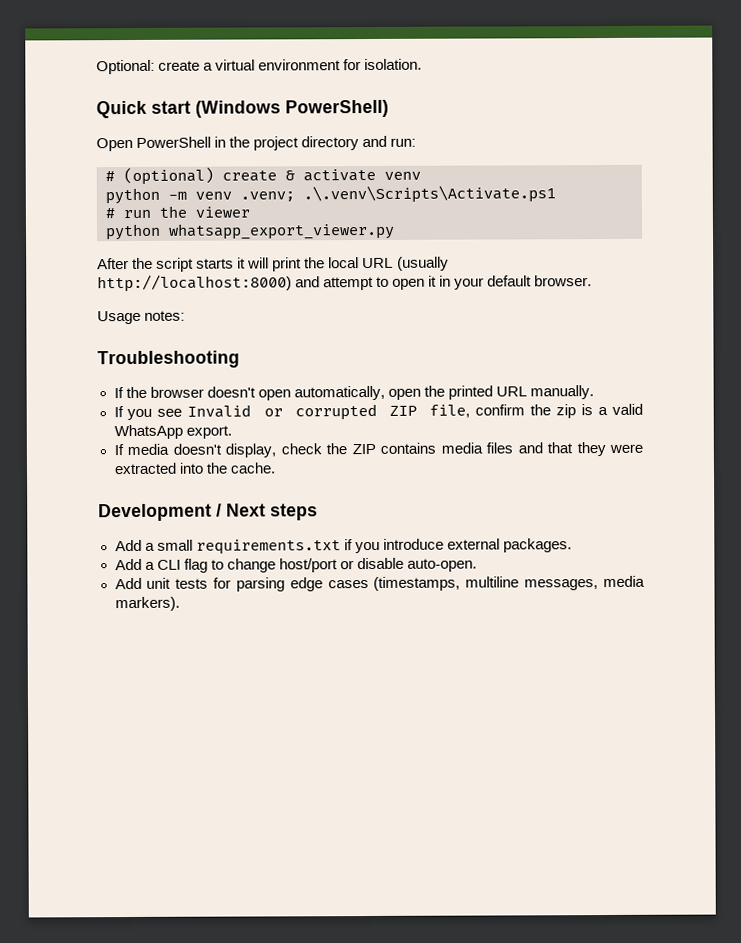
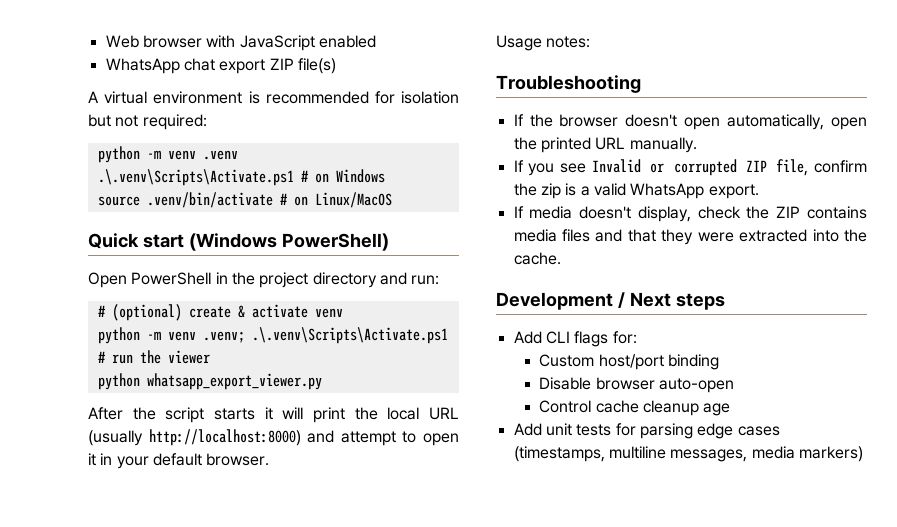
[96,58,423,75] Optional: create a virtual environment for isolation. -> [105,35,376,51] [105,58,336,74] [88,91,460,104] [88,114,207,130] [97,146,238,163] [97,169,385,186] [97,192,392,208] Web browser with JavaScript enabled // WhatsApp chat export ZIP file(s) // A virtual environment is recommended for isolation but not required: // python -m venv .venv // .\.venv\Scripts\Activate.ps1 # on Windows // source .venv/bin/activate # on Linux/MacOS
[144,538,572,555] [114,557,477,573] a small requirements.txt if you introduce external packages. // Add a CLI flag to change host/port or disable auto-open. -> [545,331,637,347] [539,354,719,370] [539,377,734,393] [539,400,731,416] CLI flags for: // Custom host/port binding // Disable browser auto-open // Control cache cleanup age
[114,596,180,612] markers). -> [798,446,863,462] markers)

